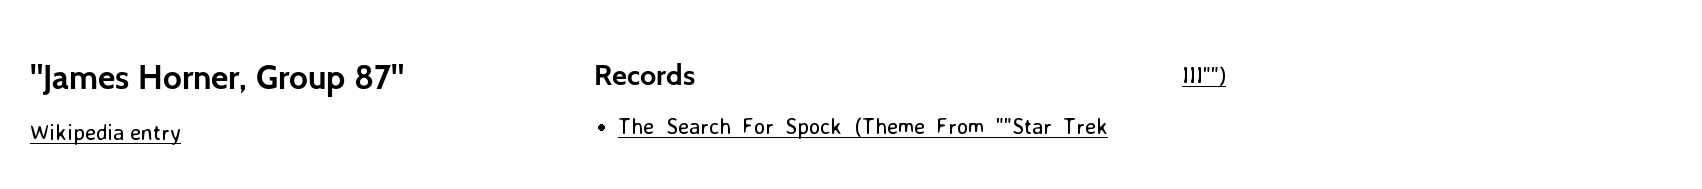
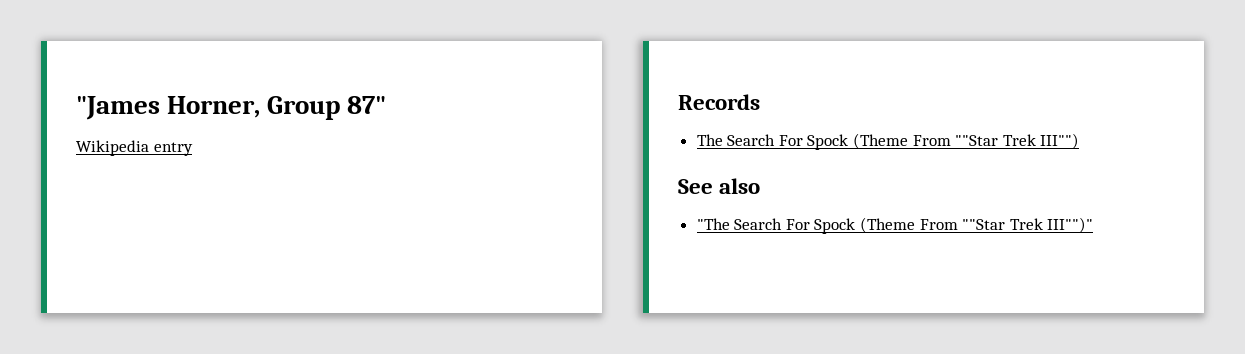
(1227, 76) none -> [678,178,761,194] [696,217,1094,234] // See also // "The Search For Spock (Theme From ""Star Trek III"")"

